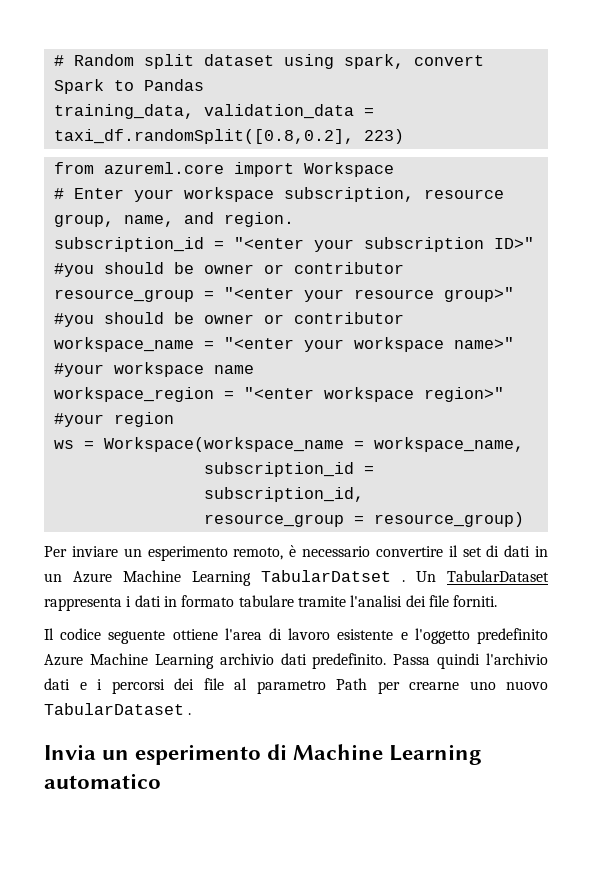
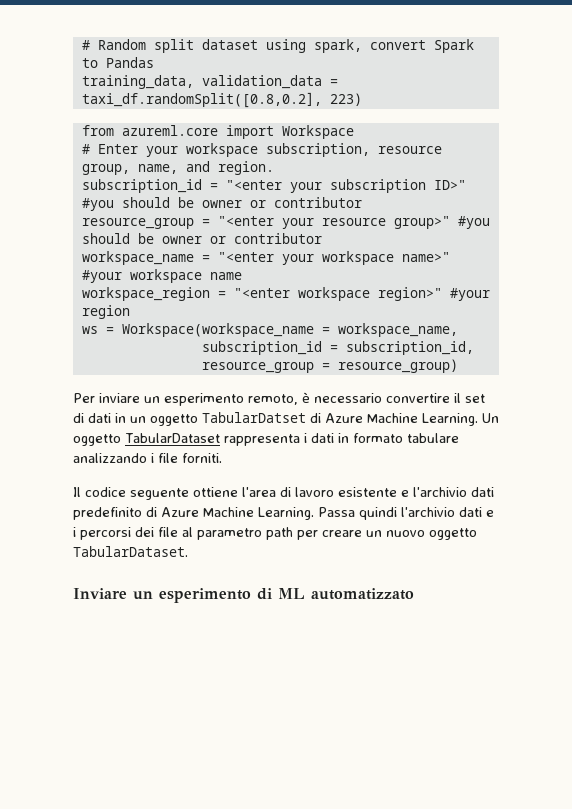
[73,570,436,586] Azure Machine Learning TabularDatset . Un -> [150,412,499,426] [73,434,121,446] oggetto TabularDatset di Azure Machine Learning. Un oggetto
[297,595,426,607] tramite l'analisi dei -> [73,453,154,463] analizzando i
[414,628,548,644] [44,653,387,669] l'oggetto predefinito Azure Machine Learning archivio dati predefinito. -> [413,487,494,497] [73,507,314,520] l'archivio dati predefinito di Azure Machine Learning.
[336,678,548,694] [44,703,192,715] [44,744,483,765] [44,773,161,789] Path per crearne uno nuovo TabularDataset . // Invia un esperimento di Machine Learning automatico -> [266,527,477,540] [73,546,188,557] [73,588,414,603] path per creare un nuovo oggetto TabularDataset. // Inviare un esperimento di ML automatizzato

